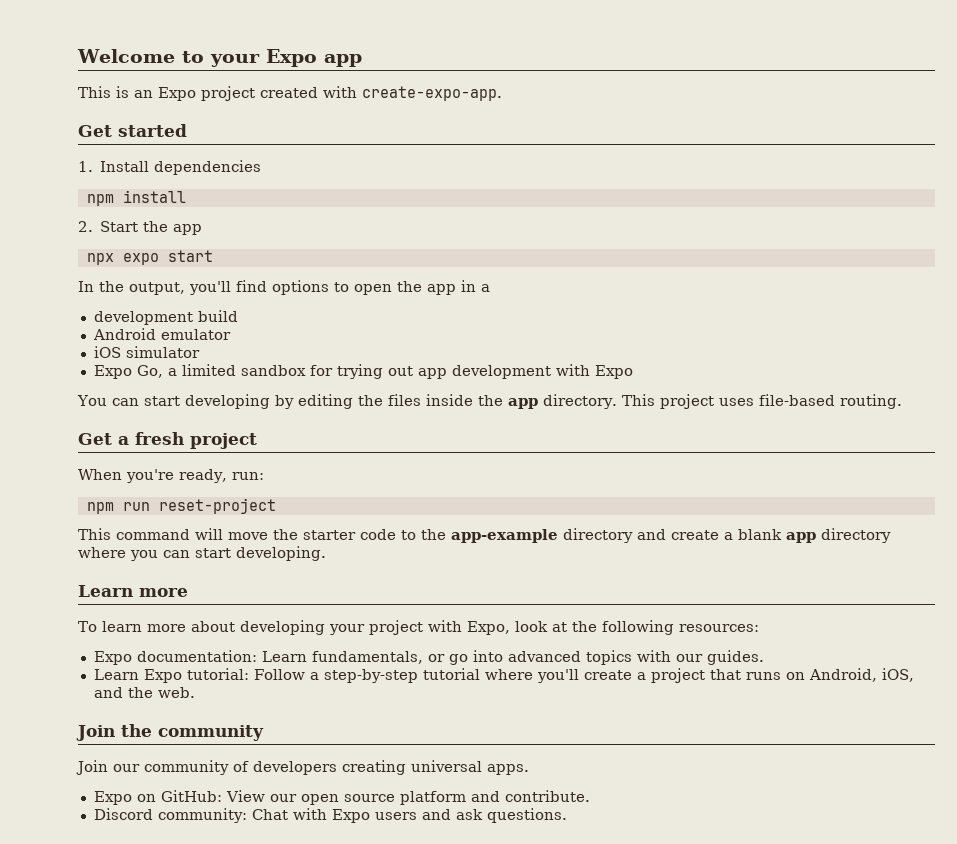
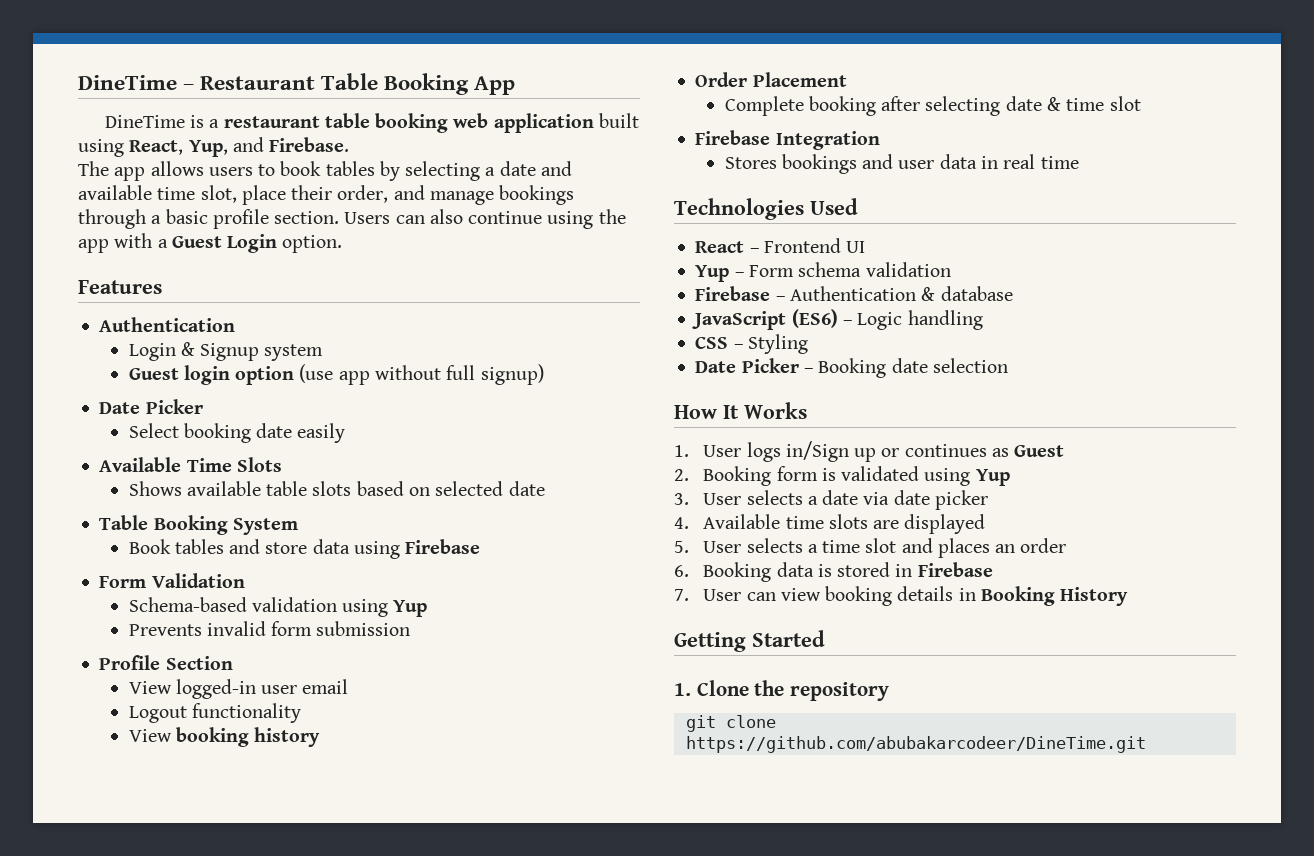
[77,49,362,67] [78,86,502,101] [78,124,187,137] [78,160,262,175] [86,190,186,206] [78,221,203,235] [86,250,213,265] [78,280,490,295] [93,310,238,325] [92,328,231,340] [93,346,200,358] [93,364,633,379] [77,394,902,409] [78,432,257,449] [78,469,264,483] [86,498,276,514] [78,528,891,543] [78,546,326,561] [78,585,188,597] [78,620,759,635] [93,650,764,665] [93,668,914,683] [93,687,195,698] [76,724,264,741] [76,760,529,775] [93,790,590,805] [93,808,567,823] Welcome to your Expo app // This is an Expo project created with create-expo-app. // Get started // 1. Install dependencies // npm install // 2. Start the app // npx expo start // In the output, you'll find options to open the app in a // development build // Android emulator // iOS simulator // Expo Go, a limited sandbox for trying out app development with Expo // You can start developing by editing the files inside the app directory. This project uses file-based routing. // Get a fresh project // When you're ready, run: // npm run reset-project // This command will move the starter code to the app-example directory and create a blank app directory where you can start developing. // Learn more // To learn more about developing your project with Expo, look at the following resources: // Expo documentation: Learn fundamentals, or go into advanced topics with our guides. // Learn Expo tutorial: Follow a step-by-step tutorial where you'll create a project that runs on Android, iOS, and the web. // Join the community // Join our community of developers creating universal apps. // Expo on GitHub: View our open source platform and contribute. // Discord community: Chat with Expo users and ask questions. -> [78,73,516,95] [104,113,640,133] [78,137,350,157] [78,161,572,181] [78,185,575,205] [78,209,626,229] [78,233,343,253] [78,280,162,294] [99,317,236,332] [128,342,324,361] [128,364,544,385] [99,399,203,414] [128,423,346,443] [99,457,282,472] [128,481,545,496] [99,515,298,535] [128,539,481,559] [99,573,245,588] [128,597,428,617] [128,621,411,636] [99,655,233,670] [128,679,349,699] [128,703,301,723] [128,727,321,747] [695,72,847,87] [724,96,1141,116] [695,130,880,150] [724,154,1079,174] [674,198,858,220] [695,238,866,253] [695,262,951,282] [695,286,1013,301] [692,309,983,330] [695,334,808,354] [695,358,1008,378] [674,402,807,419] [674,441,1065,462] [674,466,1010,486] [674,490,988,510] [674,514,986,534] [674,538,1067,558] [674,562,993,582] [674,586,1129,606] [674,630,825,652] [674,680,889,701] [685,715,776,732] [685,736,1146,753] DineTime – Restaurant Table Booking App // DineTime is a restaurant table booking web application built using React, Yup, and Firebase. // The app allows users to book tables by selecting a date and available time slot, place their order, and manage bookings through a basic profile section. Users can also continue using the app with a Guest Login option. // Features // Authentication // Login & Signup system // Guest login option (use app without full signup) // Date Picker // Select booking date easily // Available Time Slots // Shows available table slots based on selected date // Table Booking System // Book tables and store data using Firebase // Form Validation // Schema-based validation using Yup // Prevents invalid form submission // Profile Section // View logged-in user email // Logout functionality // View booking history // Order Placement // Complete booking after selecting date & time slot // Firebase Integration // Stores bookings and user data in real time // Technologies Used // React – Frontend UI // Yup – Form schema validation // Firebase – Authentication & database // JavaScript (ES6) – Logic handling // CSS – Styling // Date Picker – Booking date selection // How It Works // 1. User logs in/Sign up or continues as Guest // 2. Booking form is validated using Yup // 3. User selects a date via date picker // 4. Available time slots are displayed // 5. User selects a time slot and places an order // 6. Booking data is stored in Firebase // 7. User can view booking details in Booking History // Getting Started // 1. Clone the repository // git clone https://github.com/abubakarcodeer/DineTime.git

